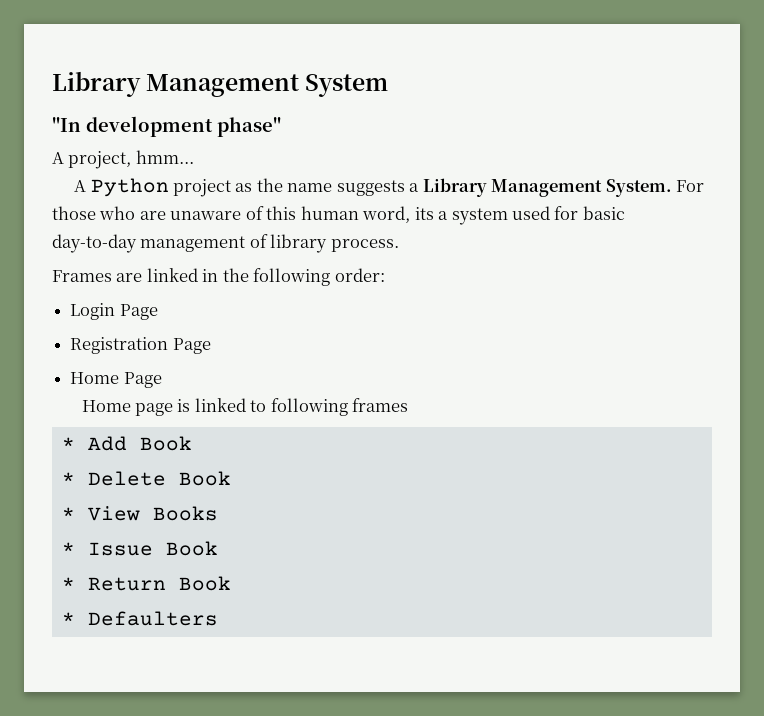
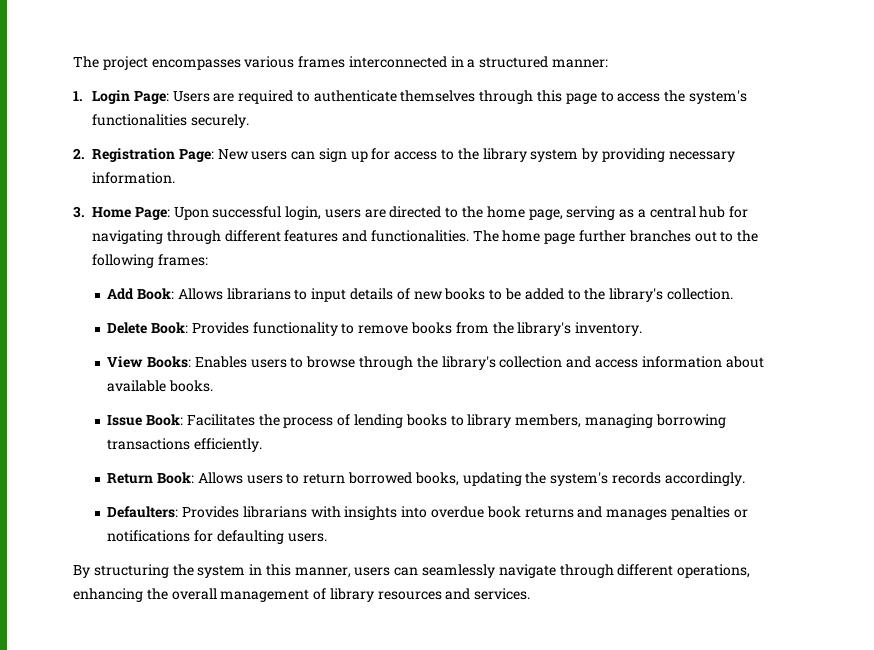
[52,71,389,97] [52,116,281,137] [52,150,194,169] [74,178,705,197] [52,206,625,225] [52,234,399,253] [52,268,385,286] [70,303,158,320] [70,337,211,354] [70,372,162,388] [81,398,409,416] [61,436,192,451] [61,471,231,486] [61,506,218,521] [61,541,218,556] [61,576,231,591] [61,611,218,626] Library Management System // "In development phase" // A project, hmm... // A Python project as the name suggests a Library Management System. For those who are unaware of this human word, its a system used for basic day-to-day management of library process. // Frames are linked in the following order: // Login Page // Registration Page // Home Page // Home page is linked to following frames // * Add Book // * Delete Book // * View Books // * Issue Book // * Return Book // * Defaulters -> [73,56,609,70] [73,90,747,104] [91,114,249,128] [73,148,735,162] [92,172,175,184] [73,206,749,220] [92,230,759,244] [92,254,208,268] [107,288,733,302] [107,322,643,336] [107,356,764,370] [107,380,214,392] [107,414,726,428] [107,438,263,452] [107,472,745,486] [107,506,748,520] [107,530,327,544] [73,564,751,578] [73,588,531,602] The project encompasses various frames interconnected in a structured manner: // 1. Login Page: Users are required to authenticate themselves through this page to access the system's functionalities securely. // 2. Registration Page: New users can sign up for access to the library system by providing necessary information. // 3. Home Page: Upon successful login, users are directed to the home page, serving as a central hub for navigating through different features and functionalities. The home page further branches out to the following frames: // Add Book: Allows librarians to input details of new books to be added to the library's collection. // Delete Book: Provides functionality to remove books from the library's inventory. // View Books: Enables users to browse through the library's collection and access information about available books. // Issue Book: Facilitates the process of lending books to library members, managing borrowing transactions efficiently. // Return Book: Allows users to return borrowed books, updating the system's records accordingly. // Defaulters: Provides librarians with insights into overdue book returns and manages penalties or notifications for defaulting users. // By structuring the system in this manner, users can seamlessly navigate through different operations, enhancing the overall management of library resources and services.

